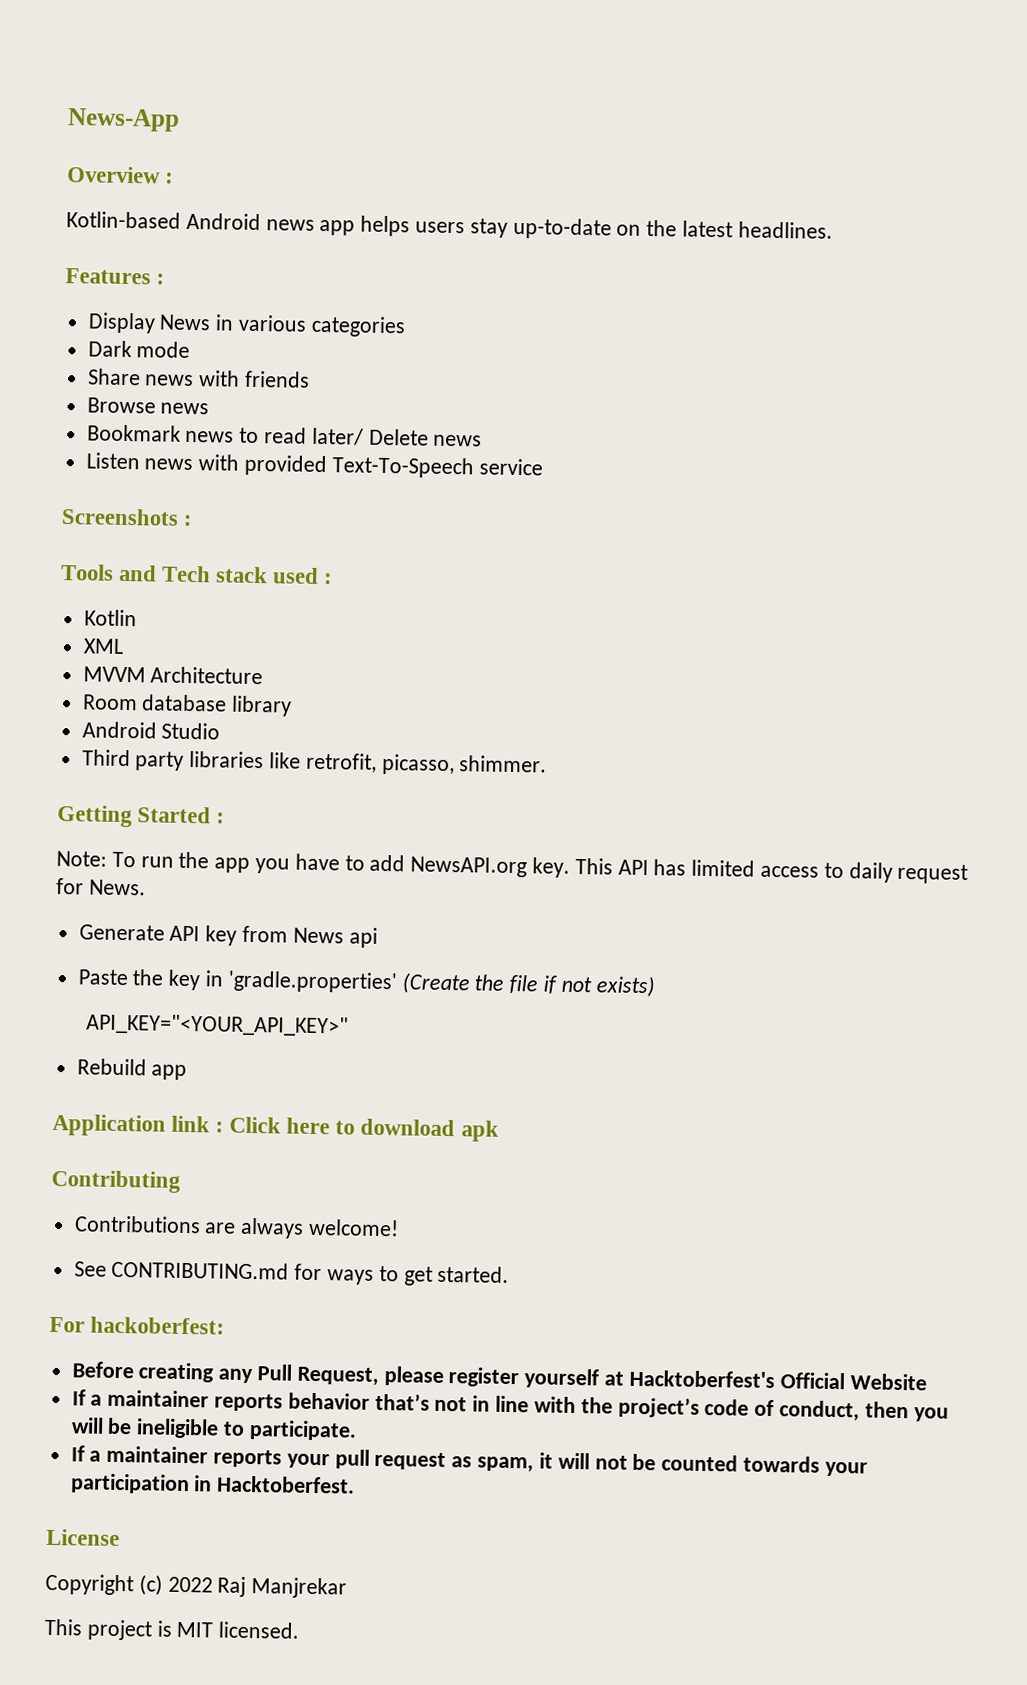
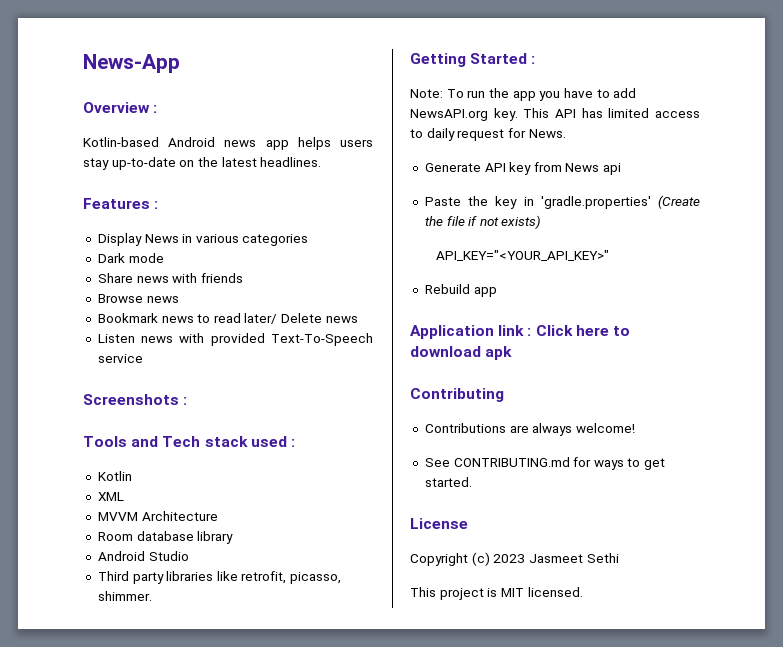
[49,1316,226,1335] [71,1361,927,1391] [71,1389,949,1422] [70,1417,357,1441] [70,1445,868,1477] [69,1473,356,1495] // For hackoberfest: // Before creating any Pull Request, please register yourself at Hacktoberfest's Official Website // If a maintainer reports behavior that’s not in line with the project’s code of conduct, then you will be ineligible to participate. // If a maintainer reports your pull request as spam, it will not be counted towards your participation in Hacktoberfest. -> (472, 482) none
[167,1576,348,1599] 2022 Raj Manjrekar -> [493,553,619,563] 2023 Jasmeet Sethi

